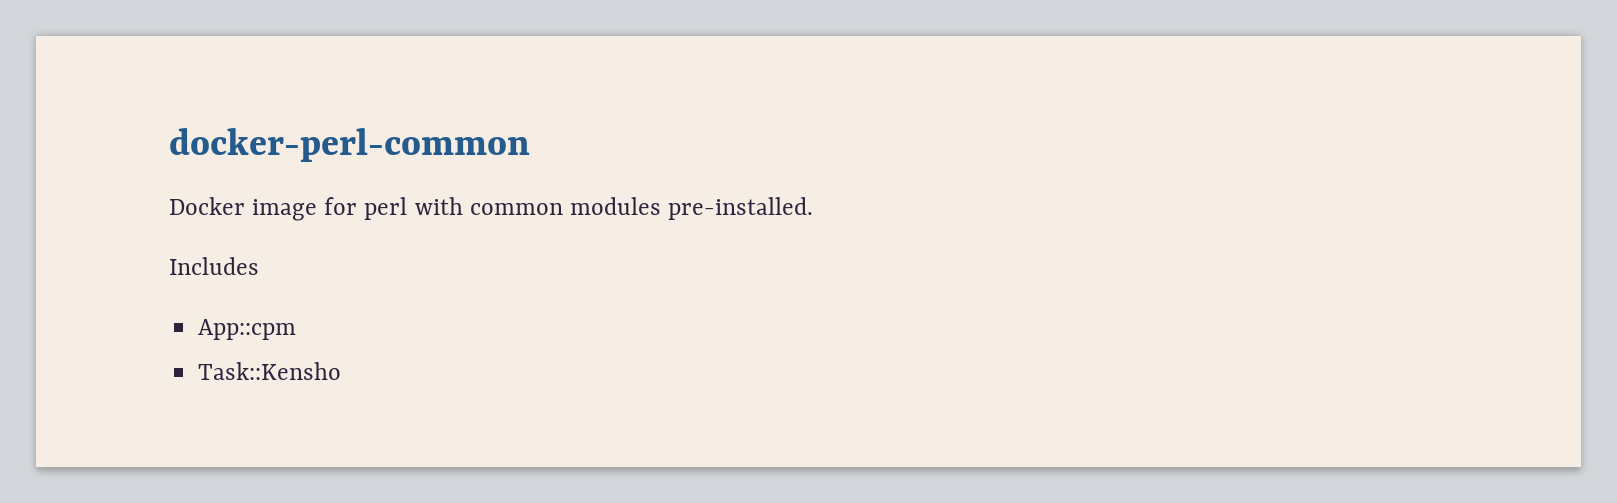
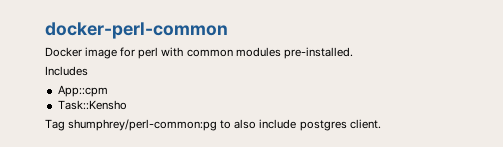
(342, 371) none -> [45,119,381,131] // Tag shumphrey/perl-common:pg to also include postgres client.

